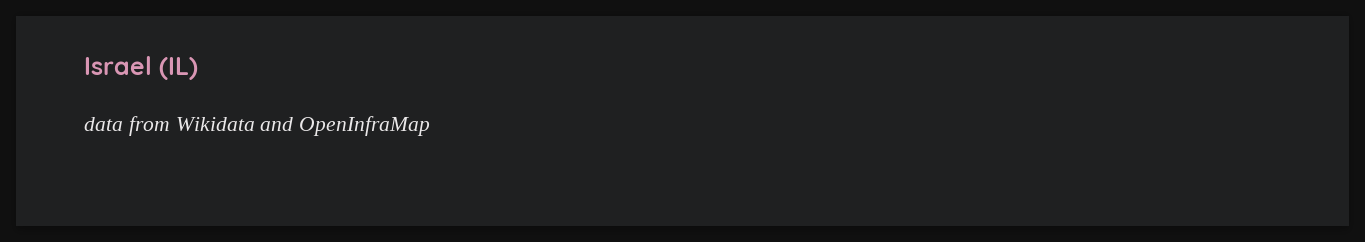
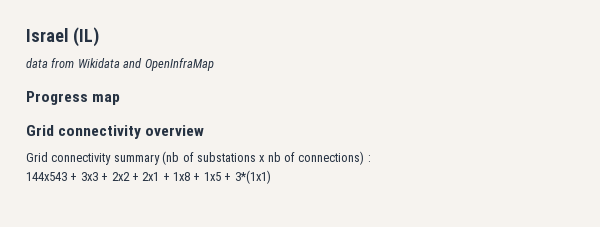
(431, 126) none -> [26,91,121,105] [26,125,205,139] [26,151,371,165] [26,170,271,184] // Progress map // Grid connectivity overview // Grid connectivity summary (nb of substations x nb of connections) : // 144x543 + 3x3 + 2x2 + 2x1 + 1x8 + 1x5 + 3*(1x1)

